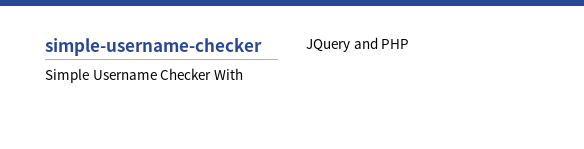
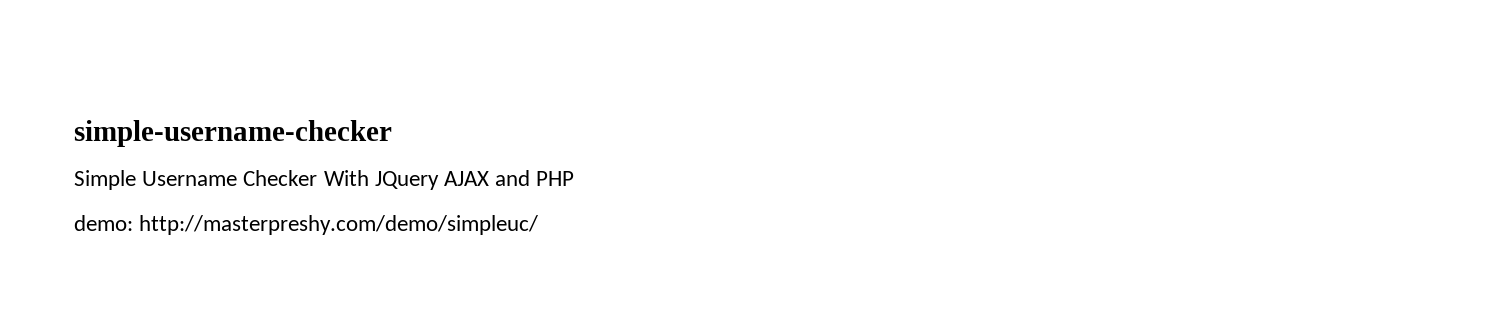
(350, 45) none -> [444,171,490,186] AJAX
(410, 44) none -> [74,215,539,235] // demo: http://masterpreshy.com/demo/simpleuc/

